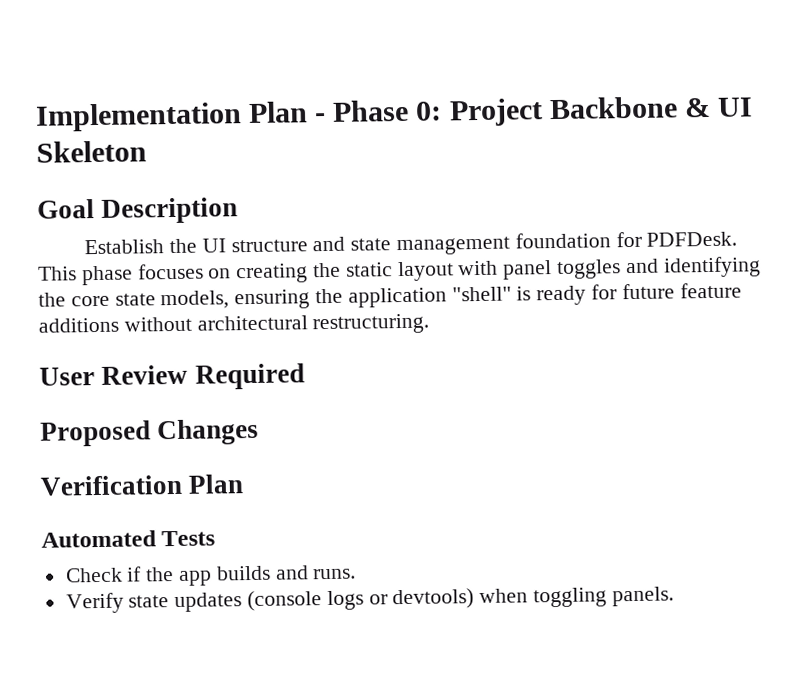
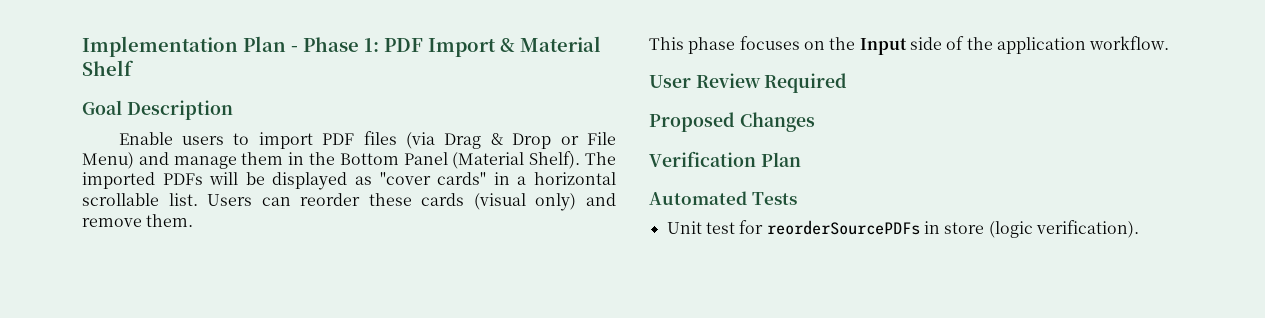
[415,96,753,127] [36,140,147,163] [37,197,239,224] [84,231,738,256] [38,256,761,286] [38,282,742,310] [38,313,430,335] 0: Project Backbone & UI Skeleton // Goal Description // Establish the UI structure and state management foundation for PDFDesk. This phase focuses on creating the static layout with panel toggles and identifying the core state models, ensuring the application "shell" is ready for future feature additions without architectural restructuring. -> [364,36,601,57] [82,60,134,76] [82,100,233,120] [118,131,616,149] [82,151,616,169] [82,172,617,190] [82,193,616,211] [82,214,194,227] [649,36,1170,55] 1: PDF Import & Material Shelf // Goal Description // Enable users to import PDF files (via Drag & Drop or File Menu) and manage them in the Bottom Panel (Material Shelf). The imported PDFs will be displayed as "cover cards" in a horizontal scrollable list. Users can reorder these cards (visual only) and remove them. // This phase focuses on the Input side of the application workflow.
[65,565,357,586] [65,586,674,614] Check if the app builds and runs. // Verify state updates (console logs or devtools) when toggling panels. -> [666,220,1139,238] Unit test for reorderSourcePDFs in store (logic verification).

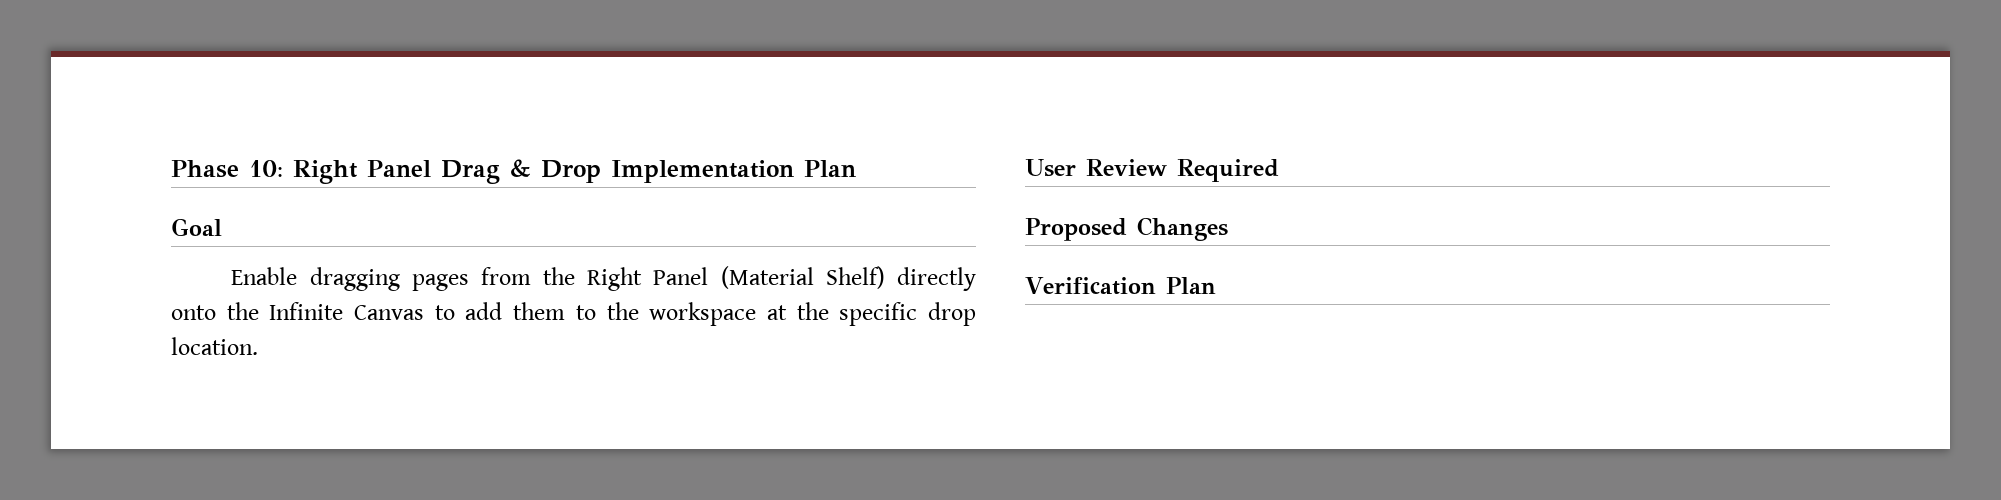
[82,36,601,57] [82,60,134,76] [82,100,233,120] [118,131,616,149] [82,151,616,169] [82,172,617,190] [82,193,616,211] [82,214,194,227] [649,36,1170,55] Implementation Plan - Phase 1: PDF Import & Material Shelf // Goal Description // Enable users to import PDF files (via Drag & Drop or File Menu) and manage them in the Bottom Panel (Material Shelf). The imported PDFs will be displayed as "cover cards" in a horizontal scrollable list. Users can reorder these cards (visual only) and remove them. // This phase focuses on the Input side of the application workflow. -> [171,159,856,184] [171,218,222,236] [231,266,976,291] [171,302,977,326] [171,337,258,355] Phase 10: Right Panel Drag & Drop Implementation Plan // Goal // Enable dragging pages from the Right Panel (Material Shelf) directly onto the Infinite Canvas to add them to the workspace at the specific drop location.
[649,191,797,205] [666,220,1139,238] // Automated Tests // Unit test for reorderSourcePDFs in store (logic verification). -> (1216, 285) none

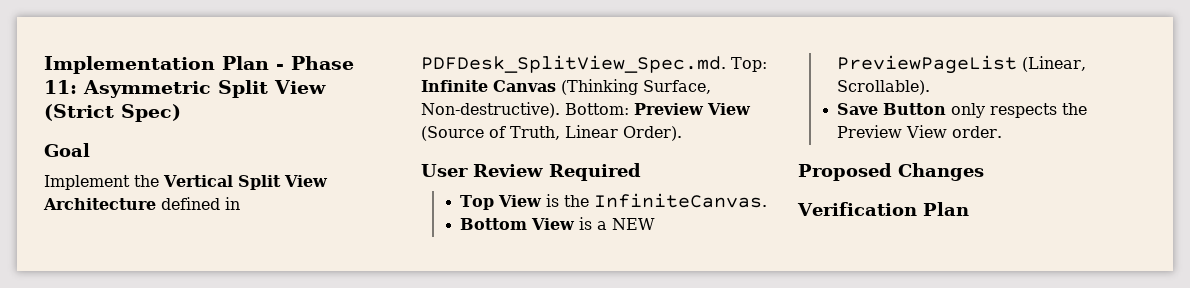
[171,159,856,184] [171,218,222,236] [231,266,976,291] [171,302,977,326] [171,337,258,355] [1025,159,1279,182] Phase 10: Right Panel Drag & Drop Implementation Plan // Goal // Enable dragging pages from the Right Panel (Material Shelf) directly onto the Infinite Canvas to add them to the workspace at the specific drop location. // User Review Required -> [44,56,354,74] [44,80,326,98] [44,104,181,122] [44,143,90,157] [44,175,328,190] [43,197,240,210] [421,55,767,73] [421,79,711,95] [421,102,751,118] [421,125,682,141] [421,163,641,181] [460,193,768,210] [460,217,656,230] [837,55,1087,74] [837,80,931,95] [837,103,1088,118] [837,125,1003,138] Implementation Plan - Phase 11: Asymmetric Split View (Strict Spec) // Goal // Implement the Vertical Split View Architecture defined in PDFDesk_SplitView_Spec.md. Top: Infinite Canvas (Thinking Surface, Non-destructive). Bottom: Preview View (Source of Truth, Linear Order). // User Review Required // Top View is the InfiniteCanvas. // Bottom View is a NEW PreviewPageList (Linear, Scrollable). // Save Button only respects the Preview View order.

